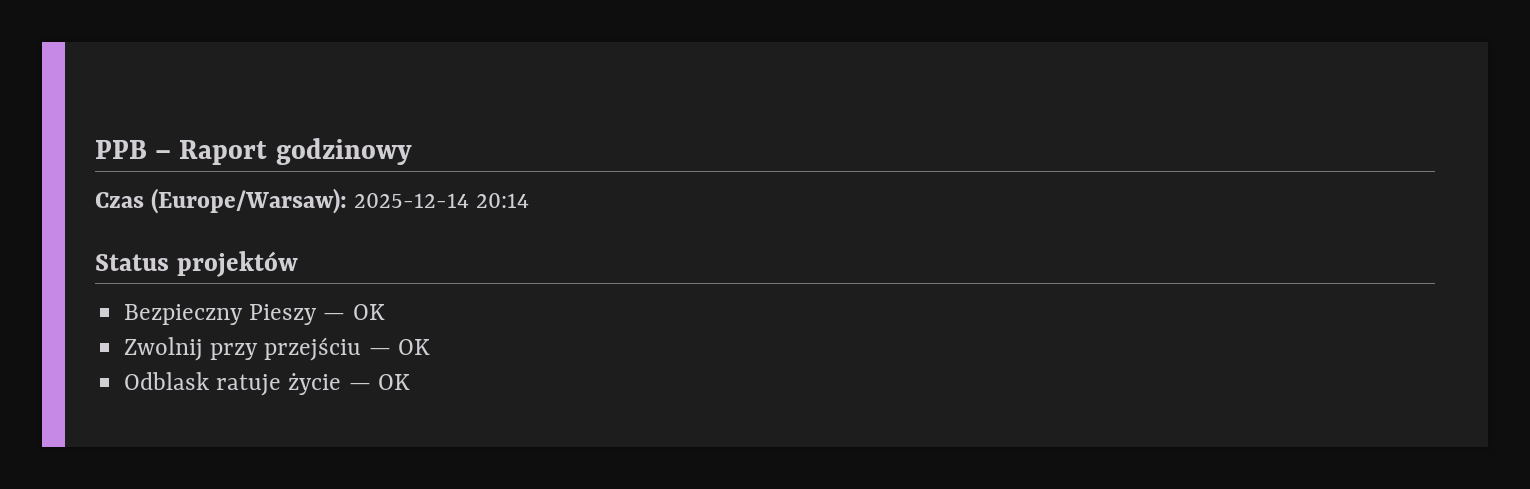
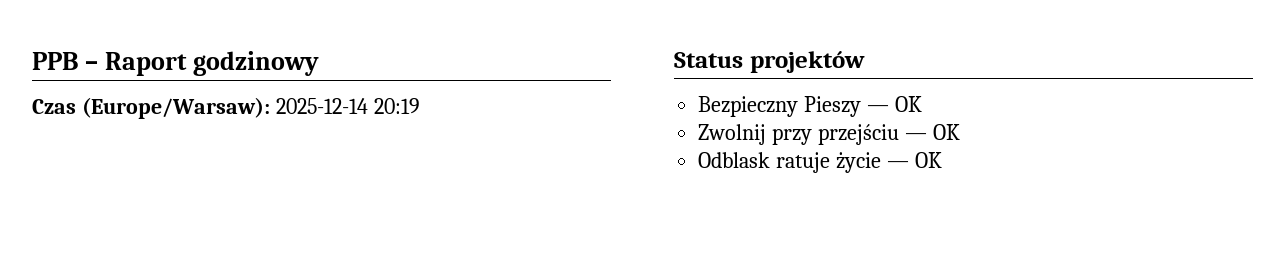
[476,193,530,208] 20:14 -> [373,98,420,114] 20:19

